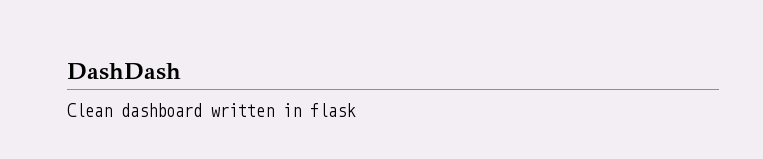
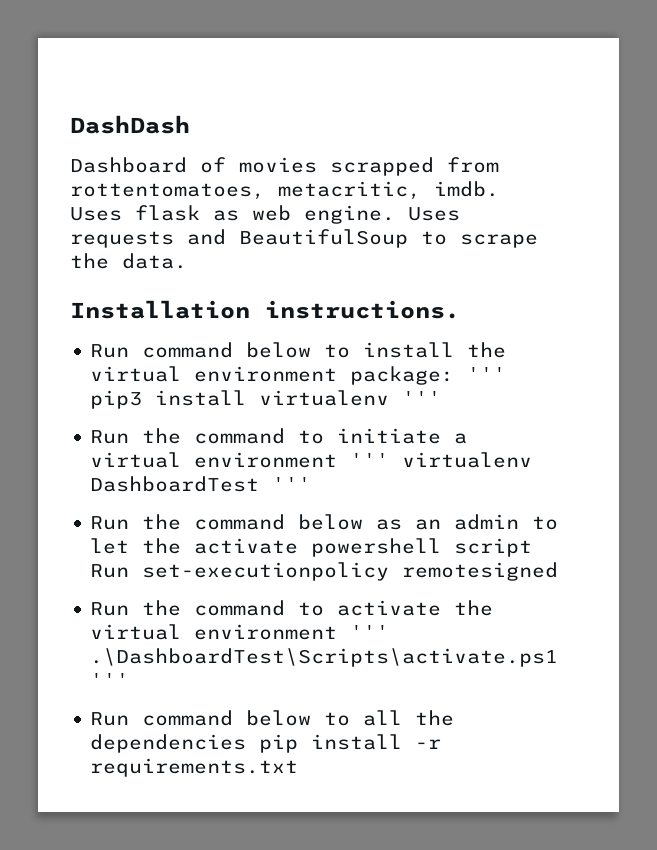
[67,103,356,117] Clean dashboard written in flask -> [70,157,499,176] [70,181,499,200] [70,205,460,224] [70,229,538,248] [70,253,187,269] [70,300,460,319] [90,342,507,358] [90,366,507,385] [90,390,442,409] [90,428,468,444] [90,452,533,468] [90,476,312,492] [90,514,559,530] [90,538,533,557] [90,562,559,581] [90,600,494,616] [90,624,390,640] [90,648,559,667] [90,673,130,687] [90,710,455,726] [90,734,442,753] [90,758,299,777] Dashboard of movies scrapped from rottentomatoes, metacritic, imdb. Uses flask as web engine. Uses requests and BeautifulSoup to scrape the data. // Installation instructions. // Run command below to install the virtual environment package: ''' pip3 install virtualenv ''' // Run the command to initiate a virtual environment ''' virtualenv DashboardTest ''' // Run the command below as an admin to let the activate powershell script Run set-executionpolicy remotesigned // Run the command to activate the virtual environment ''' .\DashboardTest\Scripts\activate.ps1 ''' // Run command below to all the dependencies pip install -r requirements.txt

